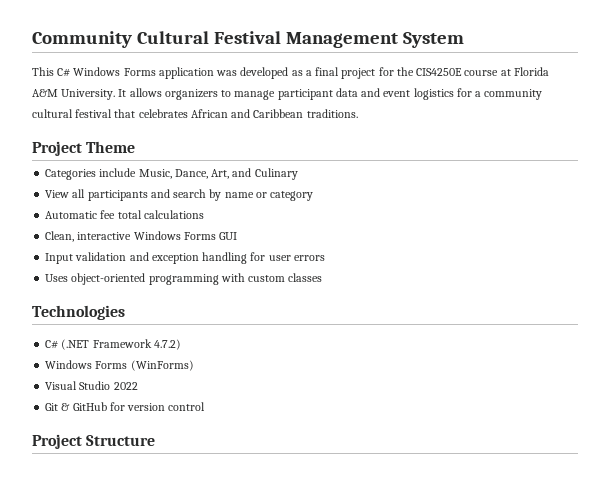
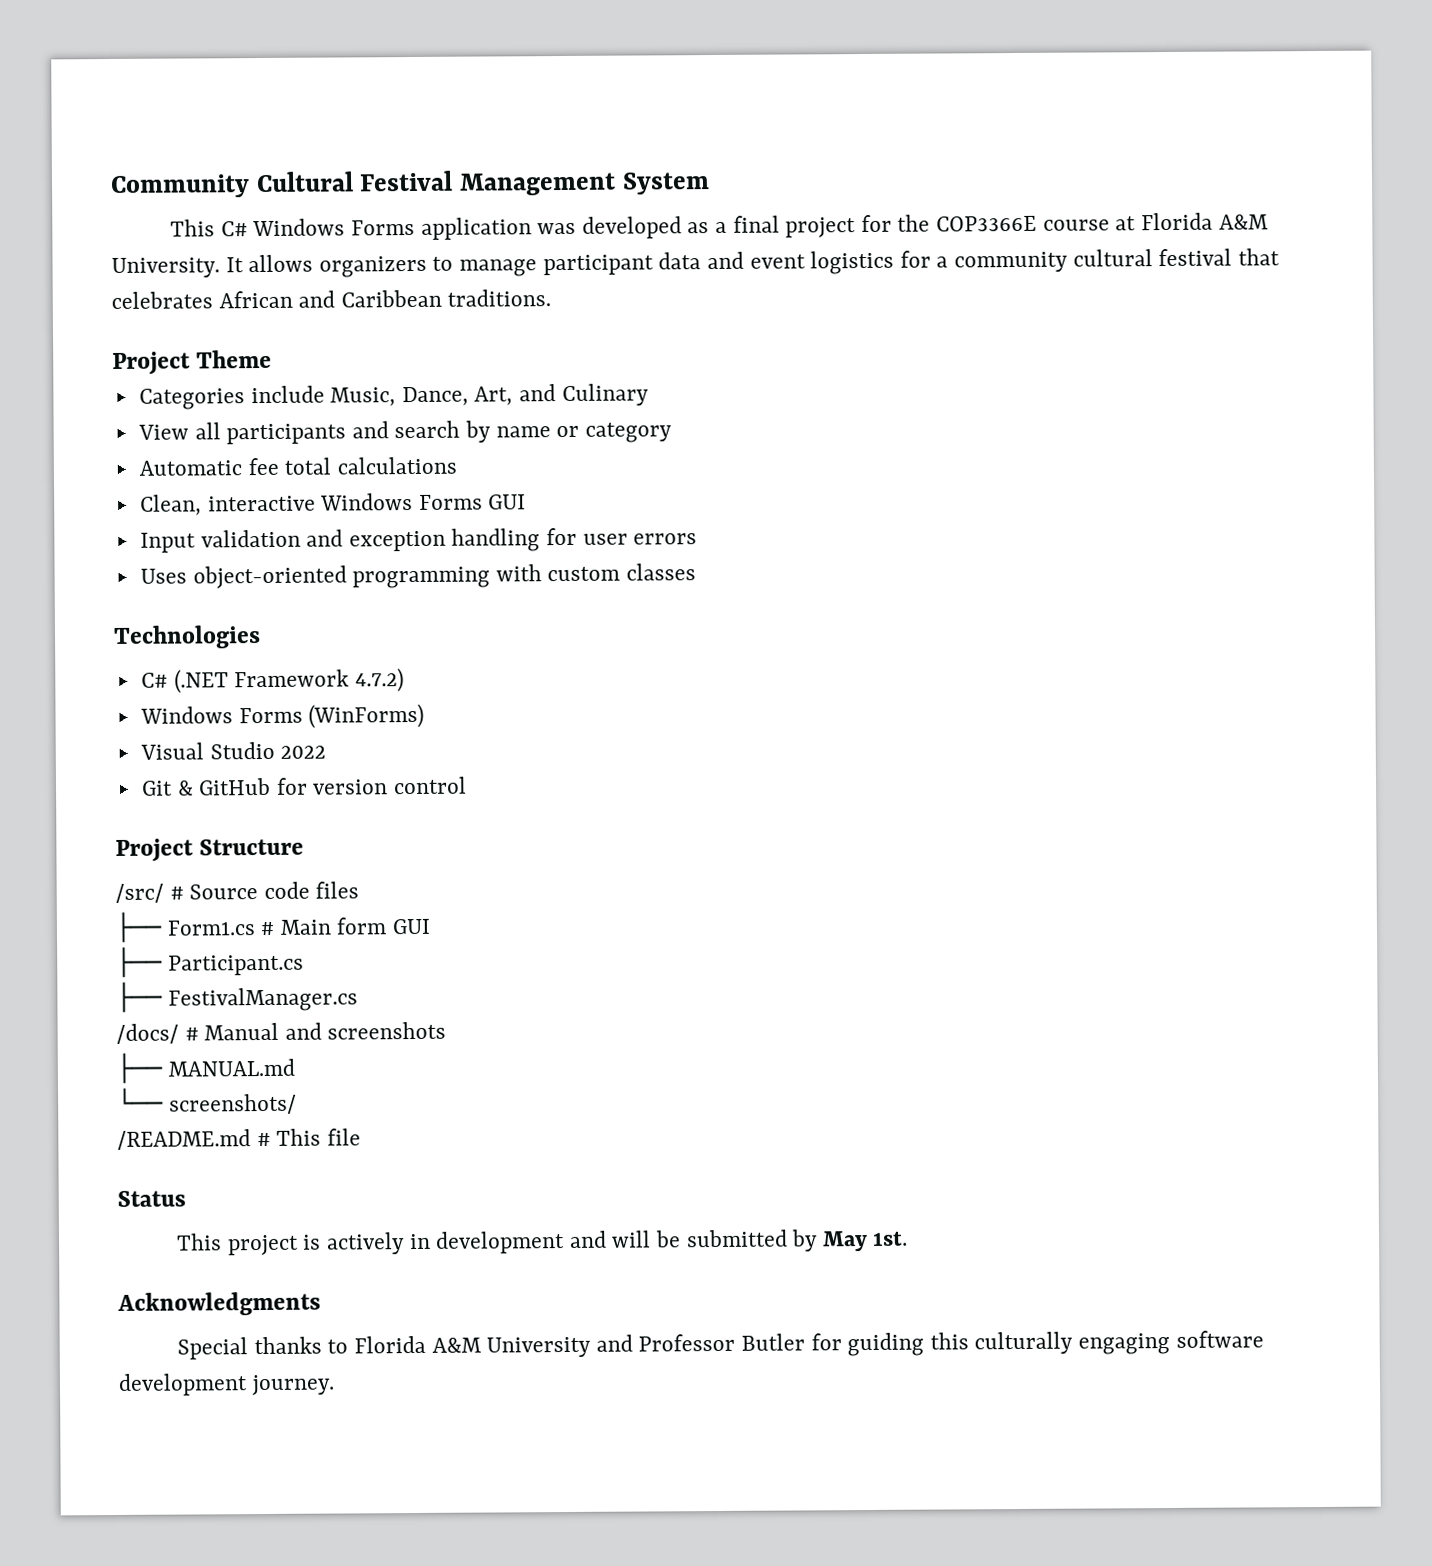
[416,68,463,76] CIS4250E -> [936,215,1038,232] COP3366E
(156, 440) none -> [115,881,360,903] [115,911,431,943] [116,946,304,978] [116,981,358,1013] [116,1021,447,1044] [116,1052,295,1084] [117,1087,297,1115] [117,1128,361,1150] [117,1190,186,1207] [176,1229,909,1256] [117,1291,321,1316] [177,1330,1264,1360] [118,1373,335,1396] // /src/ # Source code files // ├── Form1.cs # Main form GUI // ├── Participant.cs // ├── FestivalManager.cs // /docs/ # Manual and screenshots // ├── MANUAL.md // └── screenshots/ // /README.md # This file // Status // This project is actively in development and will be submitted by May 1st. // Acknowledgments // Special thanks to Florida A&M University and Professor Butler for guiding this culturally engaging software development journey.

